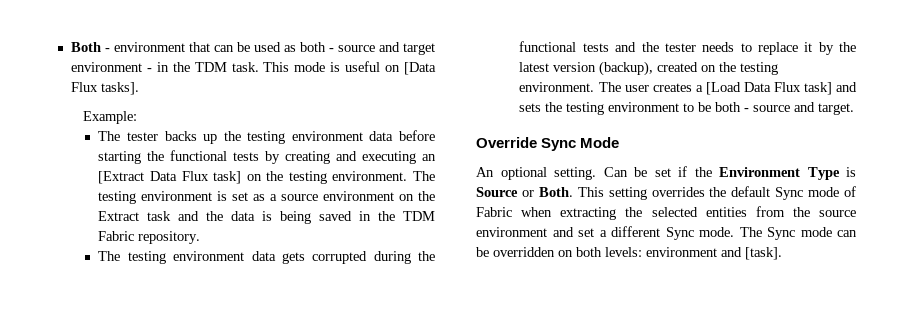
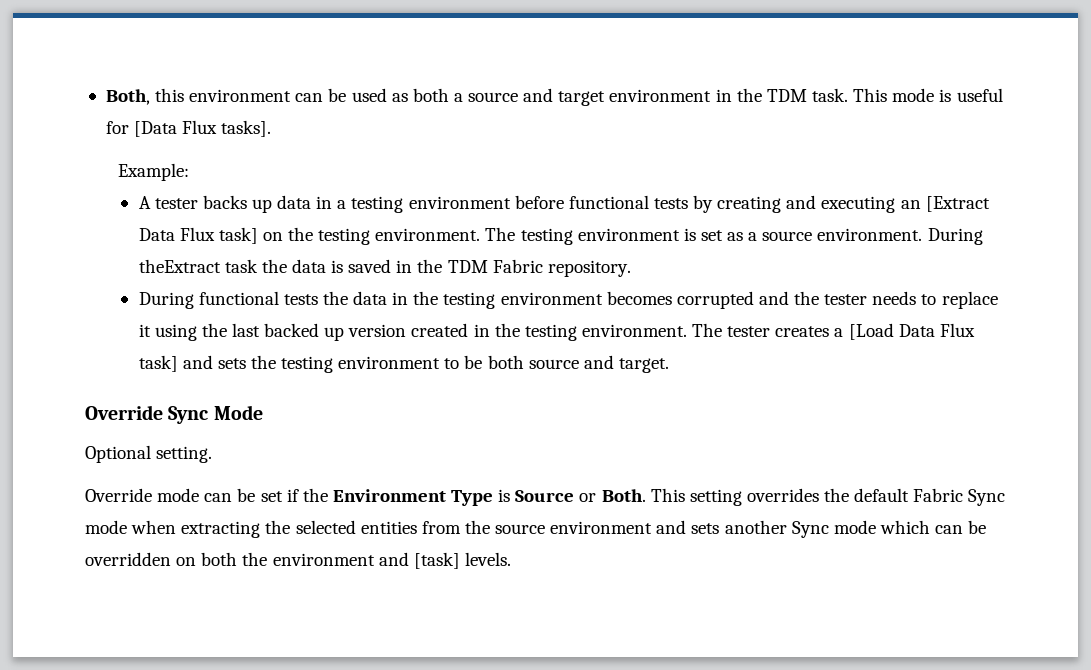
[70,42,210,52] Both - environment that -> [105,88,292,105] Both, this environment
[328,48,334,52] - -> [453,93,463,102] a
[146,68,152,72] - -> (712, 95) none
[385,65,401,72] on -> [105,121,129,134] for
[98,131,121,141] The -> [138,196,151,209] A
[223,130,435,144] [98,151,165,164] the testing environment data before starting the -> [277,195,564,213] data in a testing environment before
[323,191,435,201] [98,211,200,221] environment on the Extract task and -> [817,228,983,245] [138,259,258,273] environment. During theExtract task
[280,211,312,224] being -> (344, 266) none
[98,251,435,264] [519,41,609,52] The testing environment data gets corrupted during the functional tests -> [138,291,754,309] During functional tests the data in the testing environment becomes corrupted
[818,42,856,55] [519,61,779,76] [519,82,649,92] by the latest version (backup), created on the testing environment. The user -> [154,323,771,341] using the last backed up version created in the testing environment. The tester
[744,108,750,112] - -> (524, 362) none
[476,167,547,180] An optional -> [85,445,151,463] Optional
[603,167,628,177] Can -> [85,488,233,502] // Override mode can
[775,186,856,200] [476,207,512,217] Sync mode of Fabric -> [913,488,1006,506] [85,520,127,534] Fabric Sync mode
[578,226,832,240] set a different Sync mode. The Sync mode -> [691,520,930,538] sets another Sync mode which
[605,247,782,260] levels: environment and [task]. -> [242,552,511,569] the environment and [task] levels.

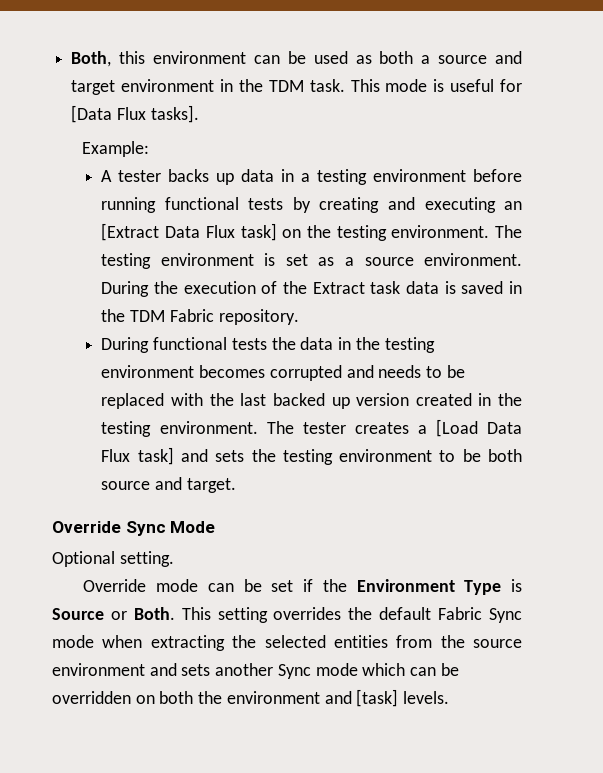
(564, 202) none -> [101,197,157,213] running
[138,259,287,273] theExtract task the -> [154,281,401,294] the execution of the Extract task
[794,291,998,309] [138,324,197,341] the tester needs to replace it using -> [378,365,465,378] [101,393,204,409] needs to be replaced with

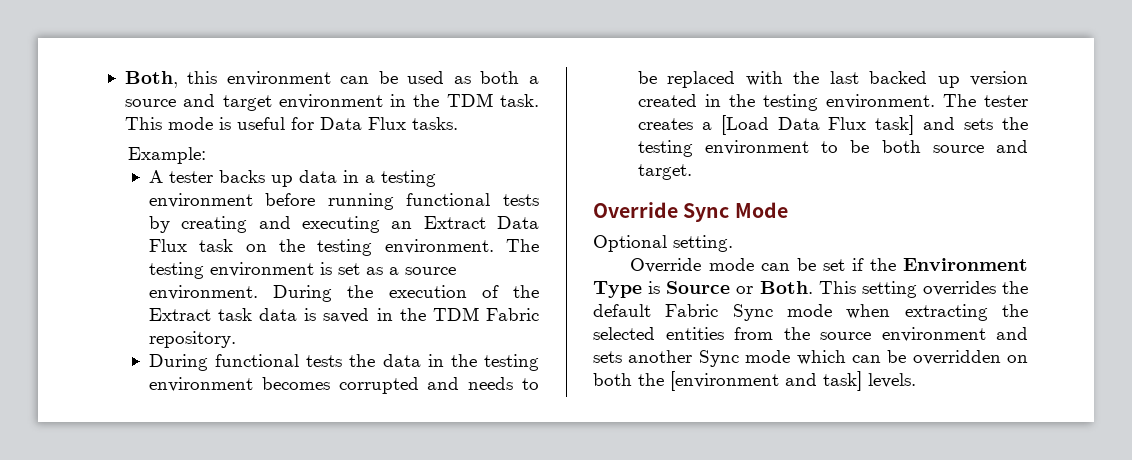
[71,105,199,123] [Data Flux tasks]. -> [319,117,458,130] Data Flux tasks.
[101,223,277,241] [Extract Data Flux task] -> [423,216,539,229] [148,239,234,252] Extract Data Flux task
[226,689,399,707] environment and [task] -> [670,371,862,391] [environment and task]

